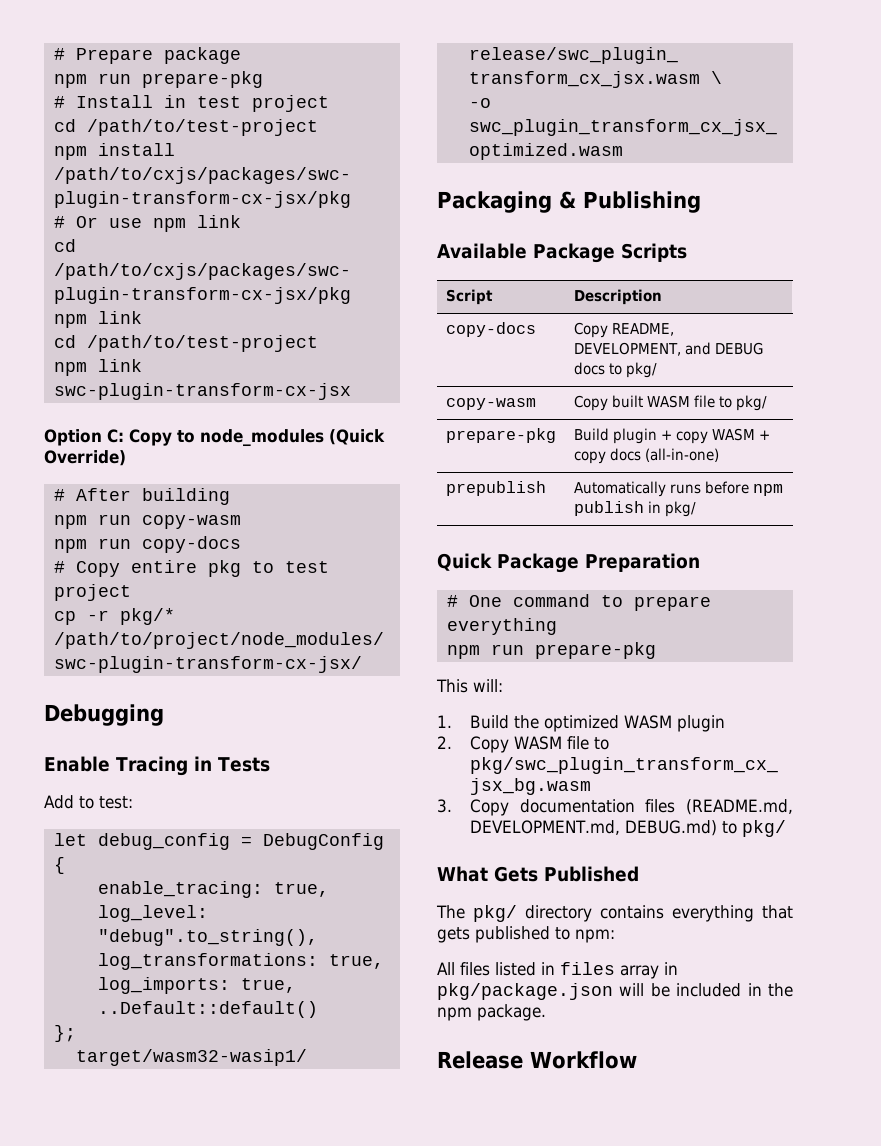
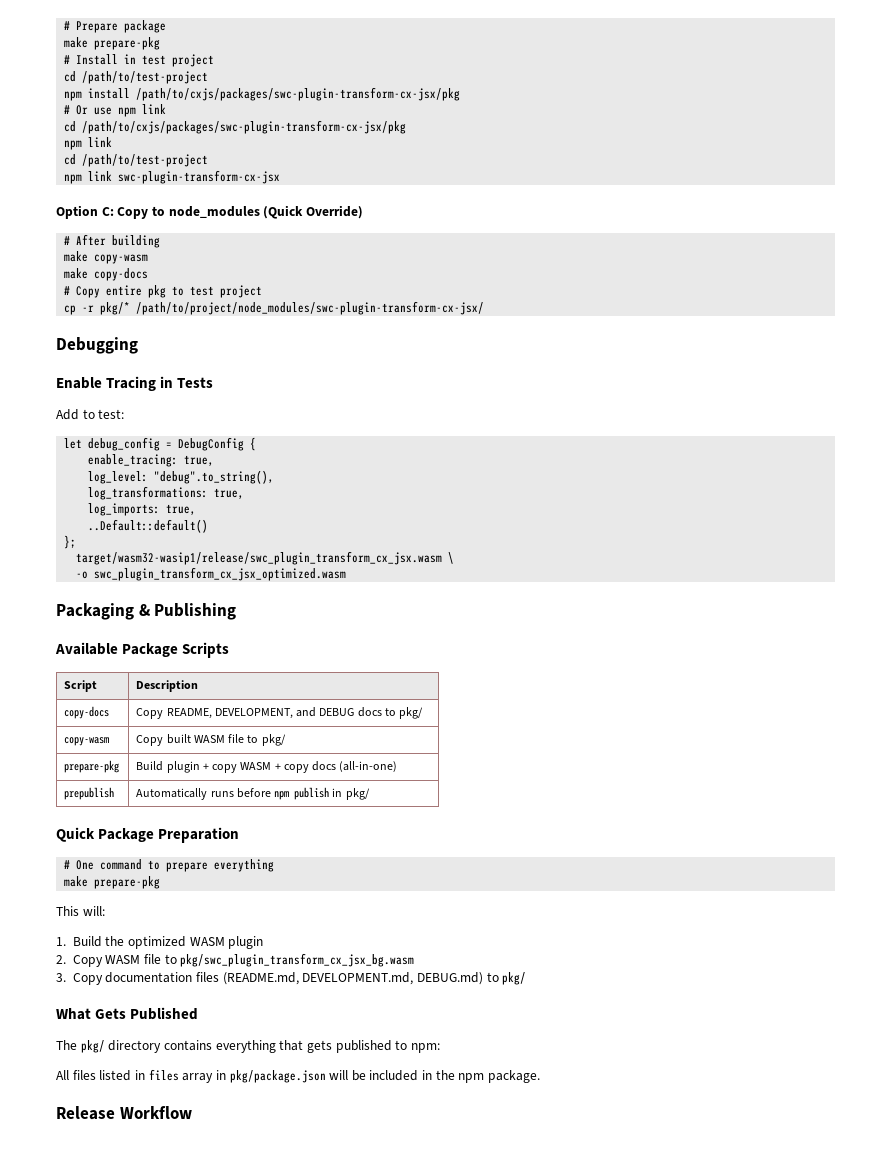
[53,73,131,88] npm run -> [64,37,89,48] make
[53,514,131,529] npm run -> [64,251,89,262] make
[53,538,131,553] npm run -> [64,268,89,279] make
[446,644,524,659] npm run -> [64,876,89,887] make

